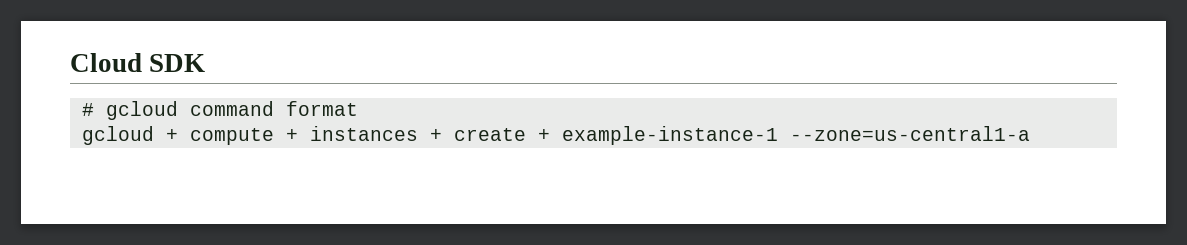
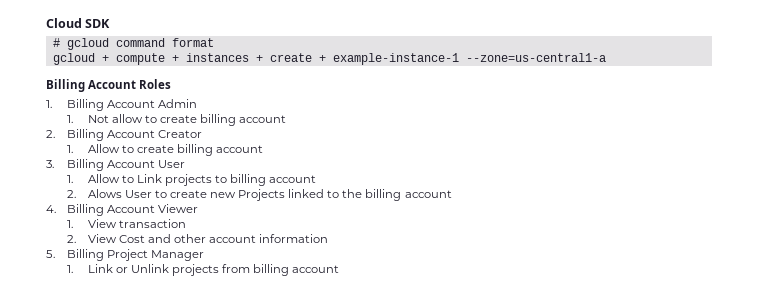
(1030, 133) none -> [46,79,172,92] [46,99,197,111] [66,114,287,126] [46,129,202,141] [66,144,263,156] [46,159,185,171] [66,174,317,186] [66,189,452,201] [46,204,198,216] [66,219,186,228] [66,234,329,243] [46,249,204,261] [66,264,340,276] // Billing Account Roles // 1. Billing Account Admin // 1. Not allow to create billing account // 2. Billing Account Creator // 1. Allow to create billing account // 3. Billing Account User // 1. Allow to Link projects to billing account // 2. Alows User to create new Projects linked to the billing account // 4. Billing Account Viewer // 1. View transaction // 2. View Cost and other account information // 5. Billing Project Manager // 1. Link or Unlink projects from billing account

